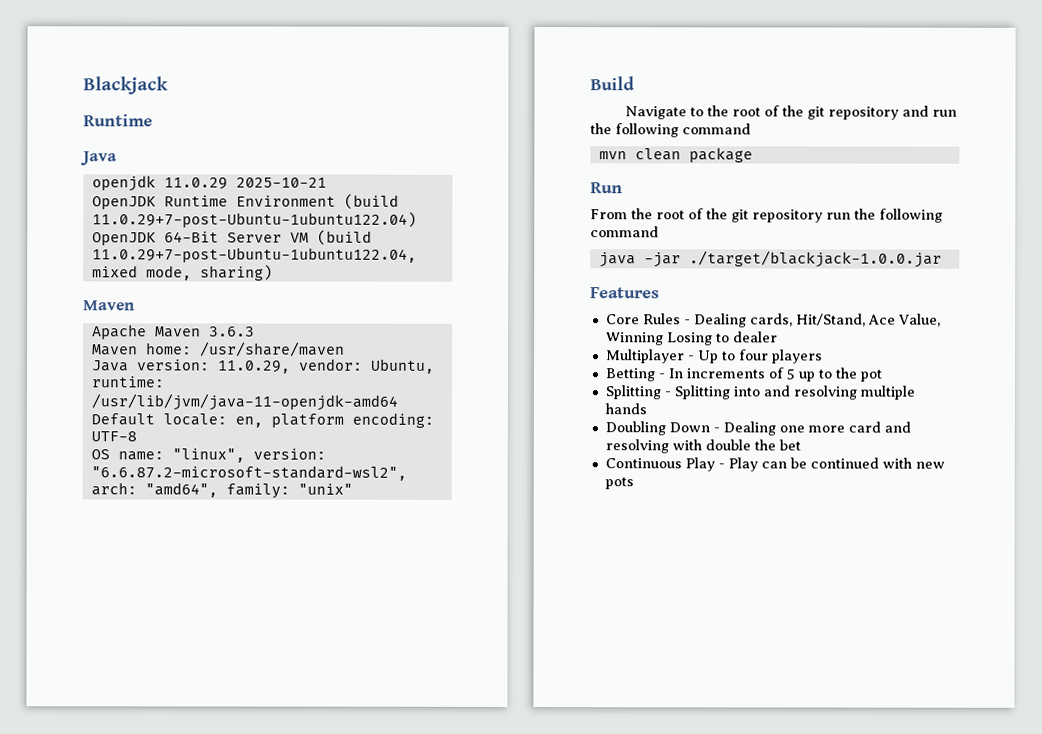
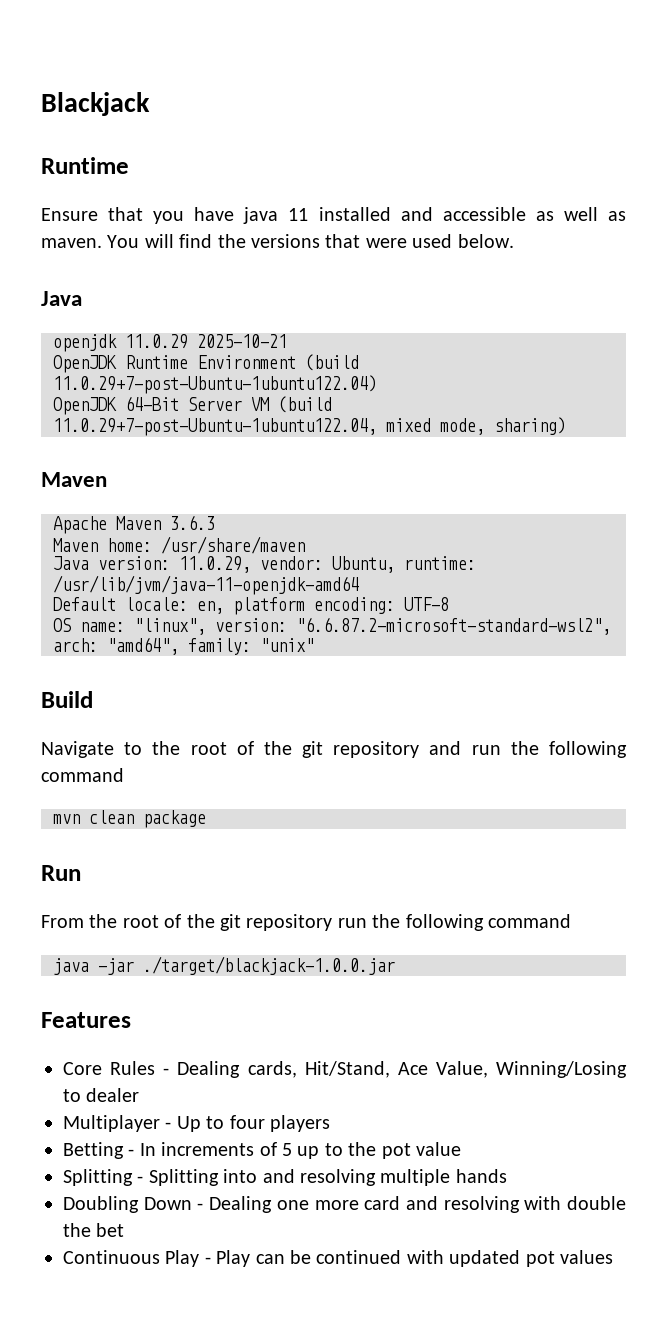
(153, 120) none -> [41,207,627,224] [41,234,514,248] // Ensure that you have java 11 installed and accessible as well as maven. You will find the versions that were used below.
[605,332,713,346] Winning Losing -> [496,1061,627,1078] Winning/Losing
(882, 375) none -> [415,1142,461,1156] value
[914,461,945,469] [604,477,634,490] new pots -> [449,1250,613,1267] updated pot values

